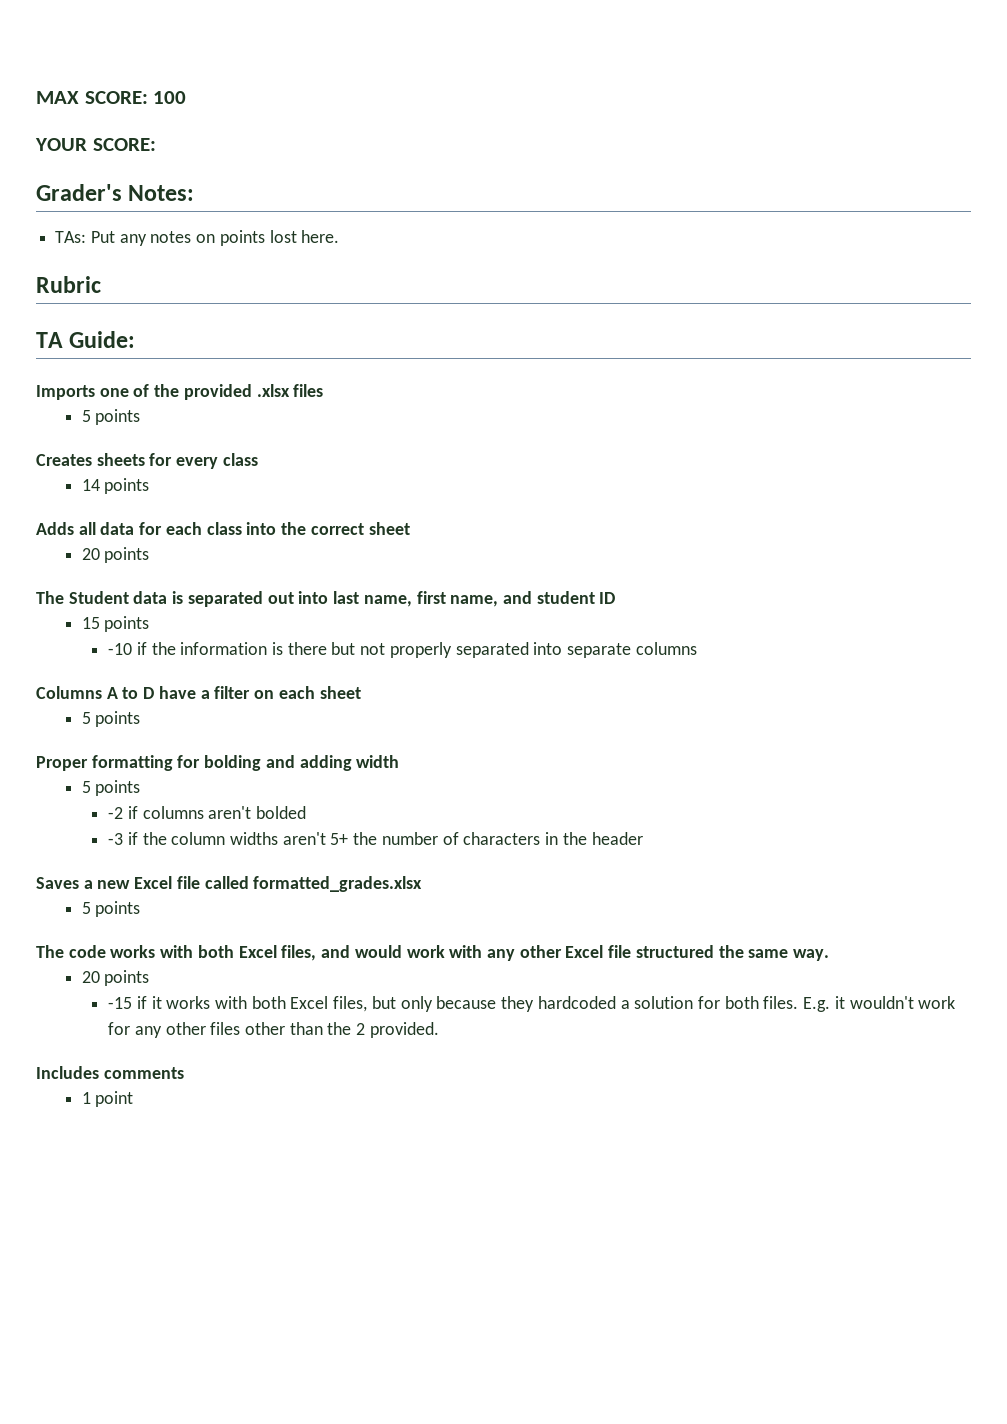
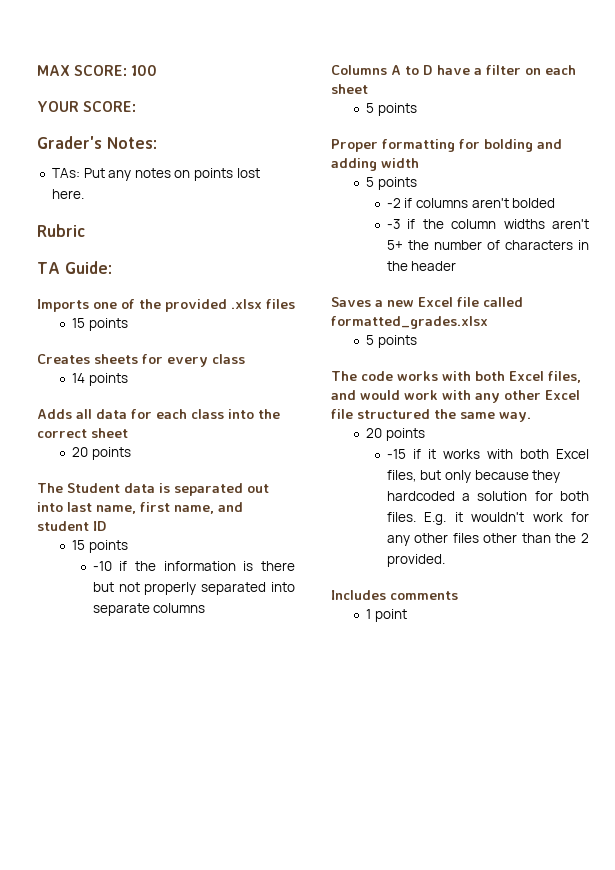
[81,410,91,422] 5 -> [72,318,86,328] 15

